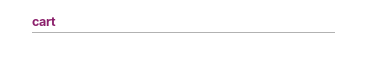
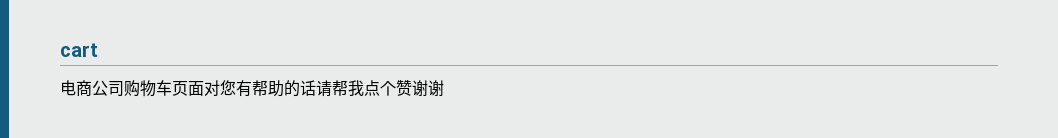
(56, 21) none -> [60,80,444,97] // 电商公司购物车页面对您有帮助的话请帮我点个赞谢谢

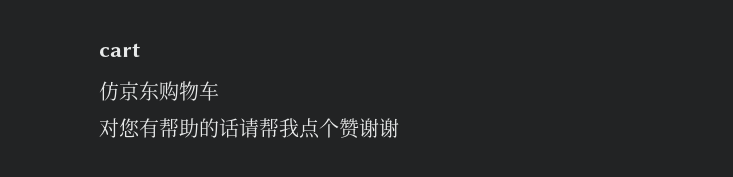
[60,80,124,96] 电商公司 -> [99,81,159,101] 仿京东
[172,81,204,96] 页面 -> (219, 91) //

